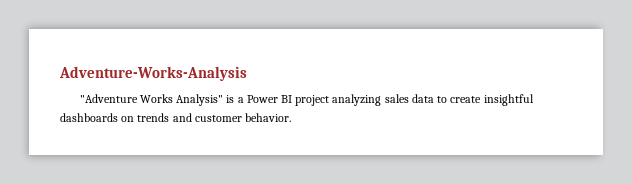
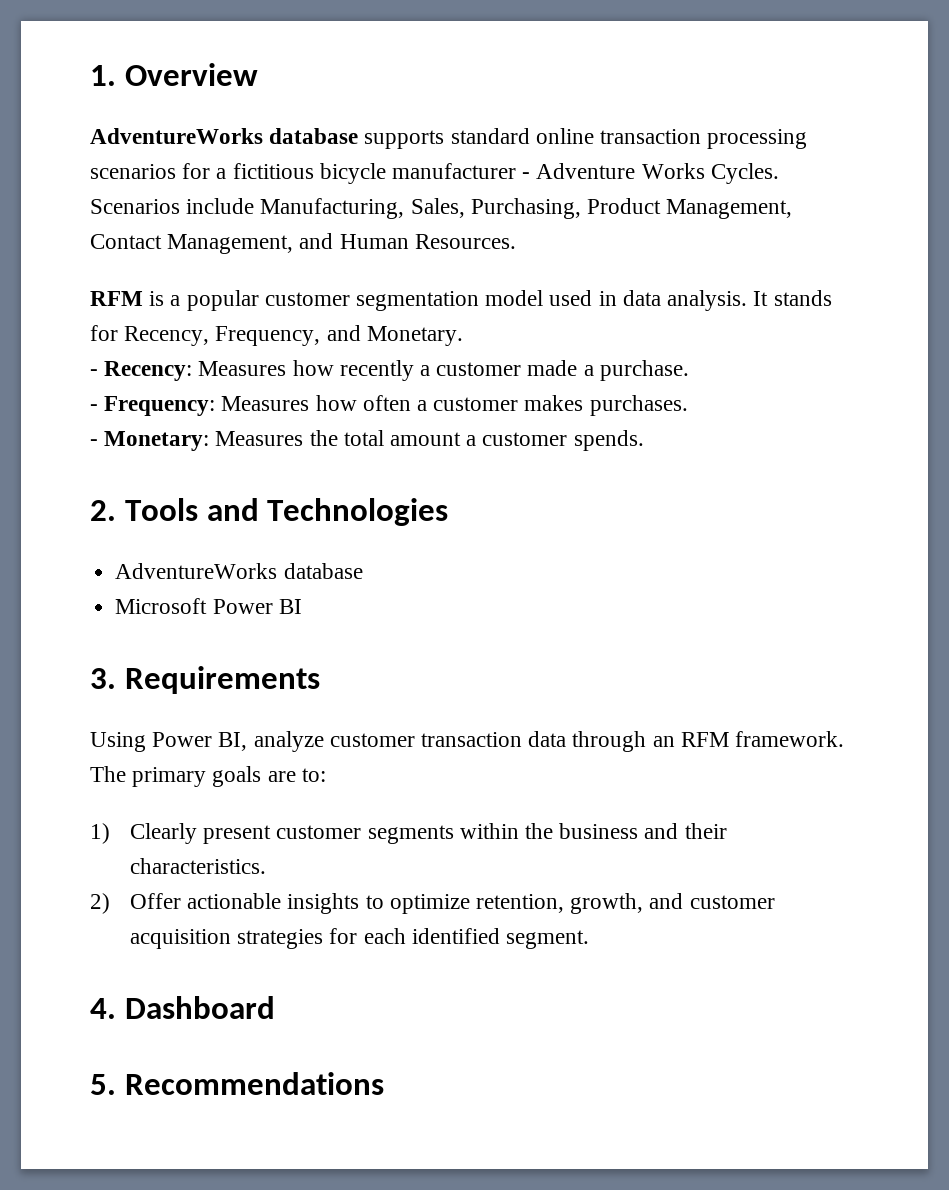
[59,66,247,81] [79,94,534,106] [60,113,292,122] Adventure-Works-Analysis // "Adventure Works Analysis" is a Power BI project analyzing sales data to create insightful dashboards on trends and customer behavior. -> [90,63,258,86] [90,128,808,149] [90,163,779,184] [90,198,793,219] [90,233,516,254] [90,290,832,311] [90,325,463,346] [90,360,689,381] [90,395,688,416] [90,430,644,451] [90,498,449,526] [115,563,363,579] [115,598,302,614] [90,666,320,694] [90,731,845,752] [90,766,326,787] [90,823,727,844] [129,858,266,874] [90,893,775,914] [129,928,589,949] [90,996,275,1019] [90,1072,384,1095] 1. Overview // AdventureWorks database supports standard online transaction processing scenarios for a fictitious bicycle manufacturer - Adventure Works Cycles. Scenarios include Manufacturing, Sales, Purchasing, Product Management, Contact Management, and Human Resources. // RFM is a popular customer segmentation model used in data analysis. It stands for Recency, Frequency, and Monetary. // - Recency: Measures how recently a customer made a purchase. // - Frequency: Measures how often a customer makes purchases. // - Monetary: Measures the total amount a customer spends. // 2. Tools and Technologies // AdventureWorks database // Microsoft Power BI // 3. Requirements // Using Power BI, analyze customer transaction data through an RFM framework. The primary goals are to: // 1) Clearly present customer segments within the business and their characteristics. // 2) Offer actionable insights to optimize retention, growth, and customer acquisition strategies for each identified segment. // 4. Dashboard // 5. Recommendations

